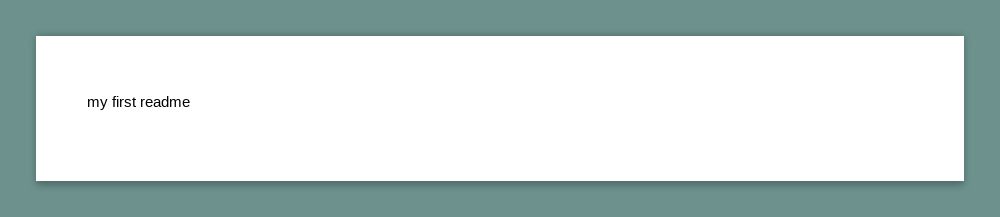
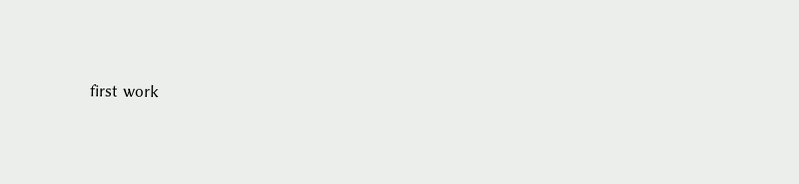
[87,96,191,110] my first readme -> [89,84,160,99] first work

